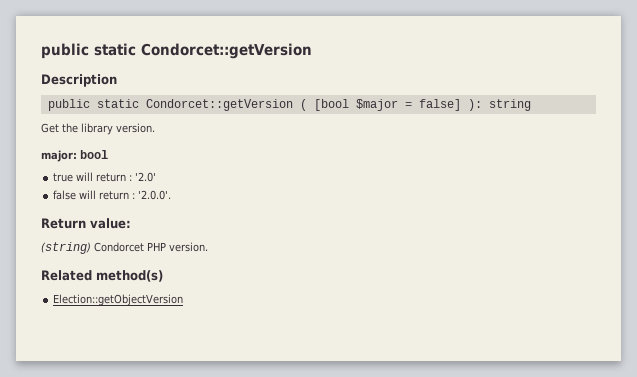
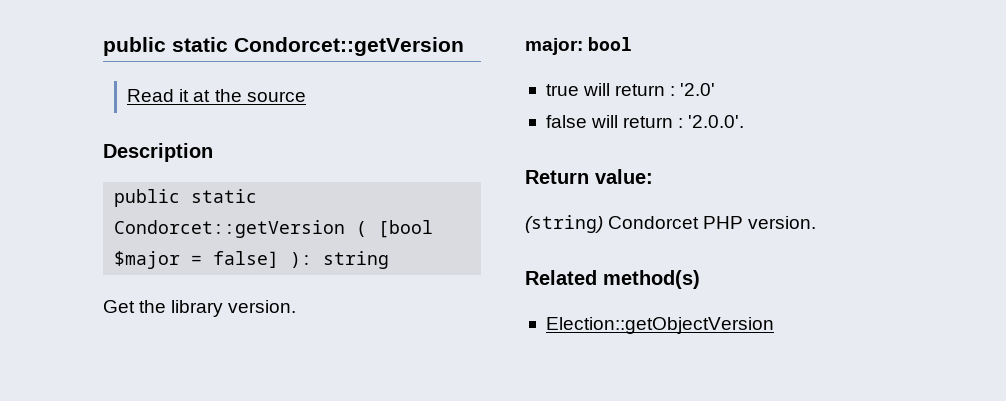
[41,43,312,59] public static Condorcet::getVersion -> [103,37,464,56] [127,89,306,102] public static Condorcet::getVersion // Read it at the source

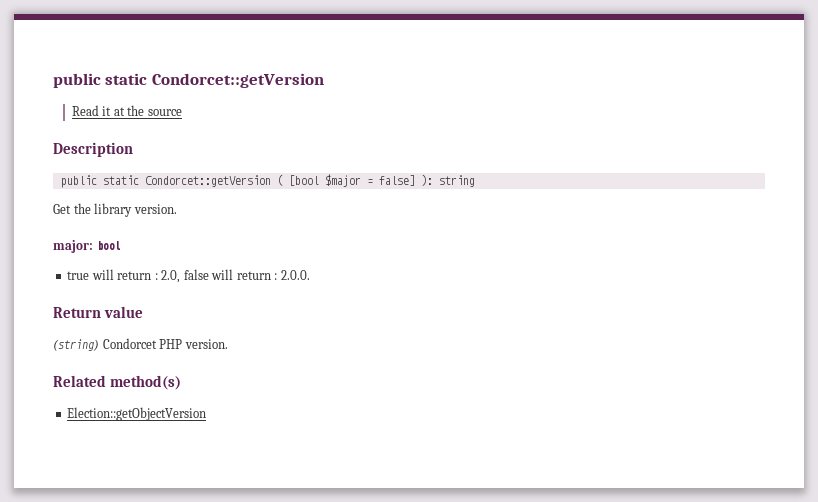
[680,83,716,96] '2.0' // -> [161,270,181,283] 2.0,
[688,115,745,128] '2.0.0'. -> [280,270,310,280] 2.0.0.
[595,169,653,184] value: -> [103,306,143,318] value

